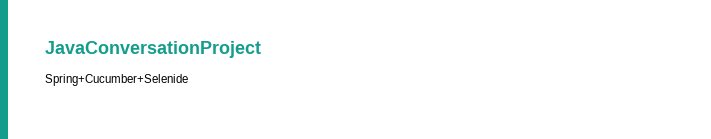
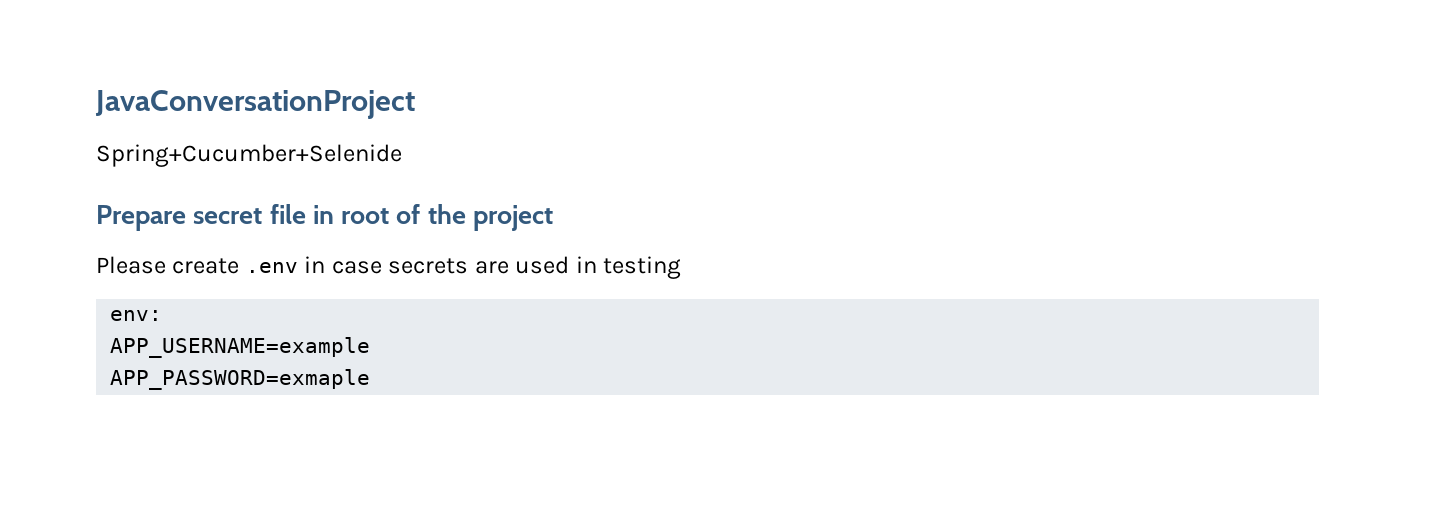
(188, 80) none -> [96,204,554,231] [96,256,682,279] [110,310,163,321] [110,337,371,358] [110,369,371,390] // Prepare secret file in root of the project // Please create .env in case secrets are used in testing // env: // APP_USERNAME=example // APP_PASSWORD=exmaple

